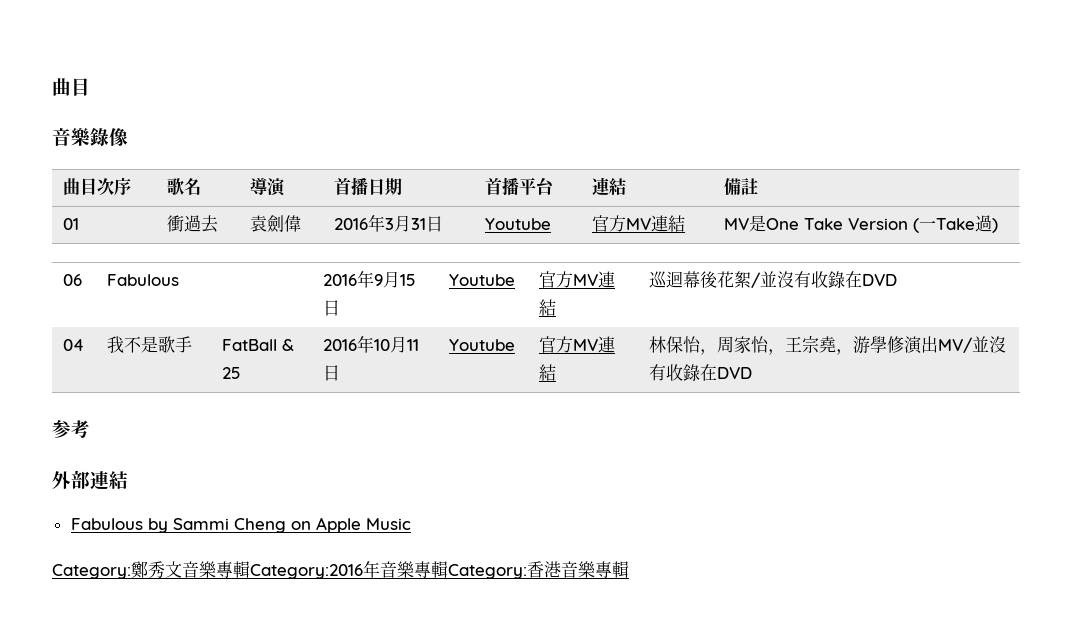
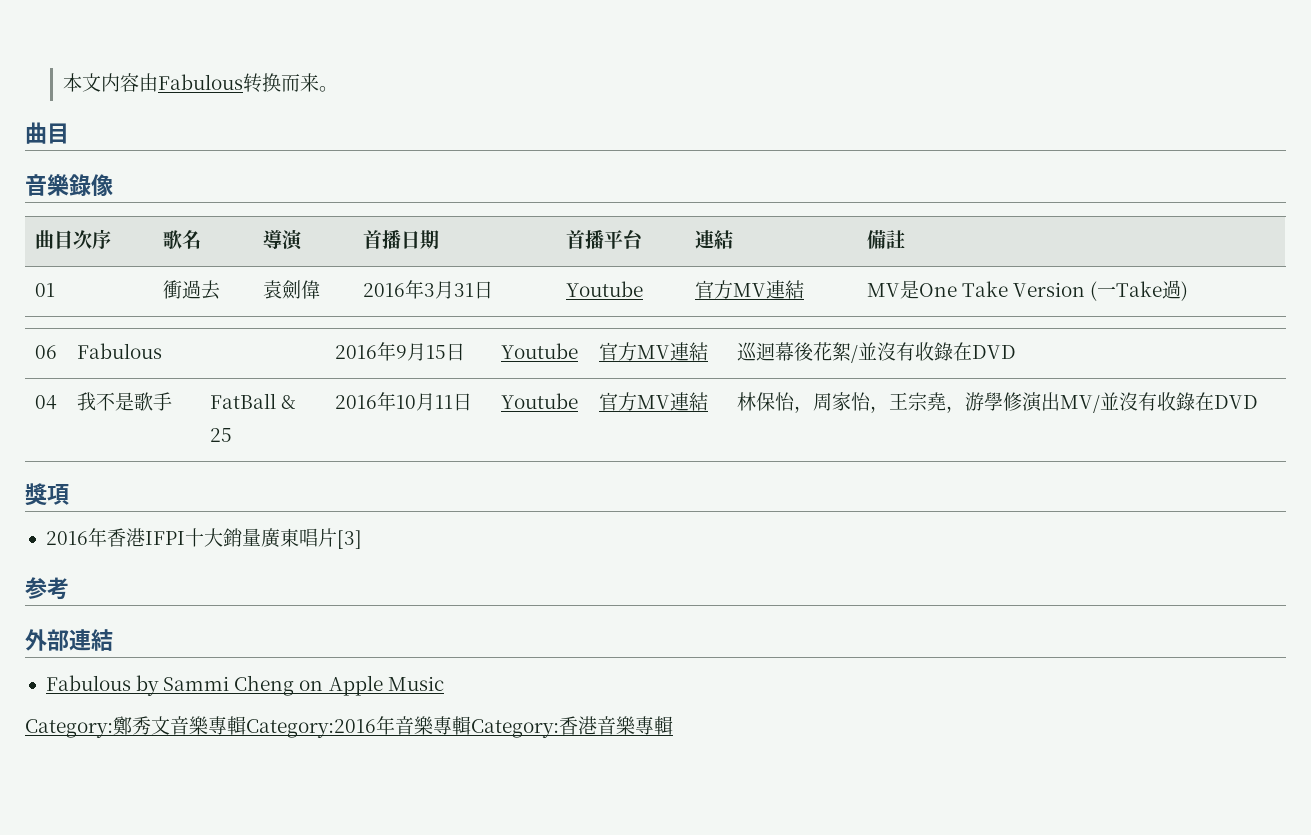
(52, 87) none -> [62,73,338,93] 本文内容由Fabulous转换而来。 //
(753, 373) none -> [25,483,69,506] [45,528,362,549] // 獎項 // 2016年香港IFPI十大銷量廣東唱片[3]

